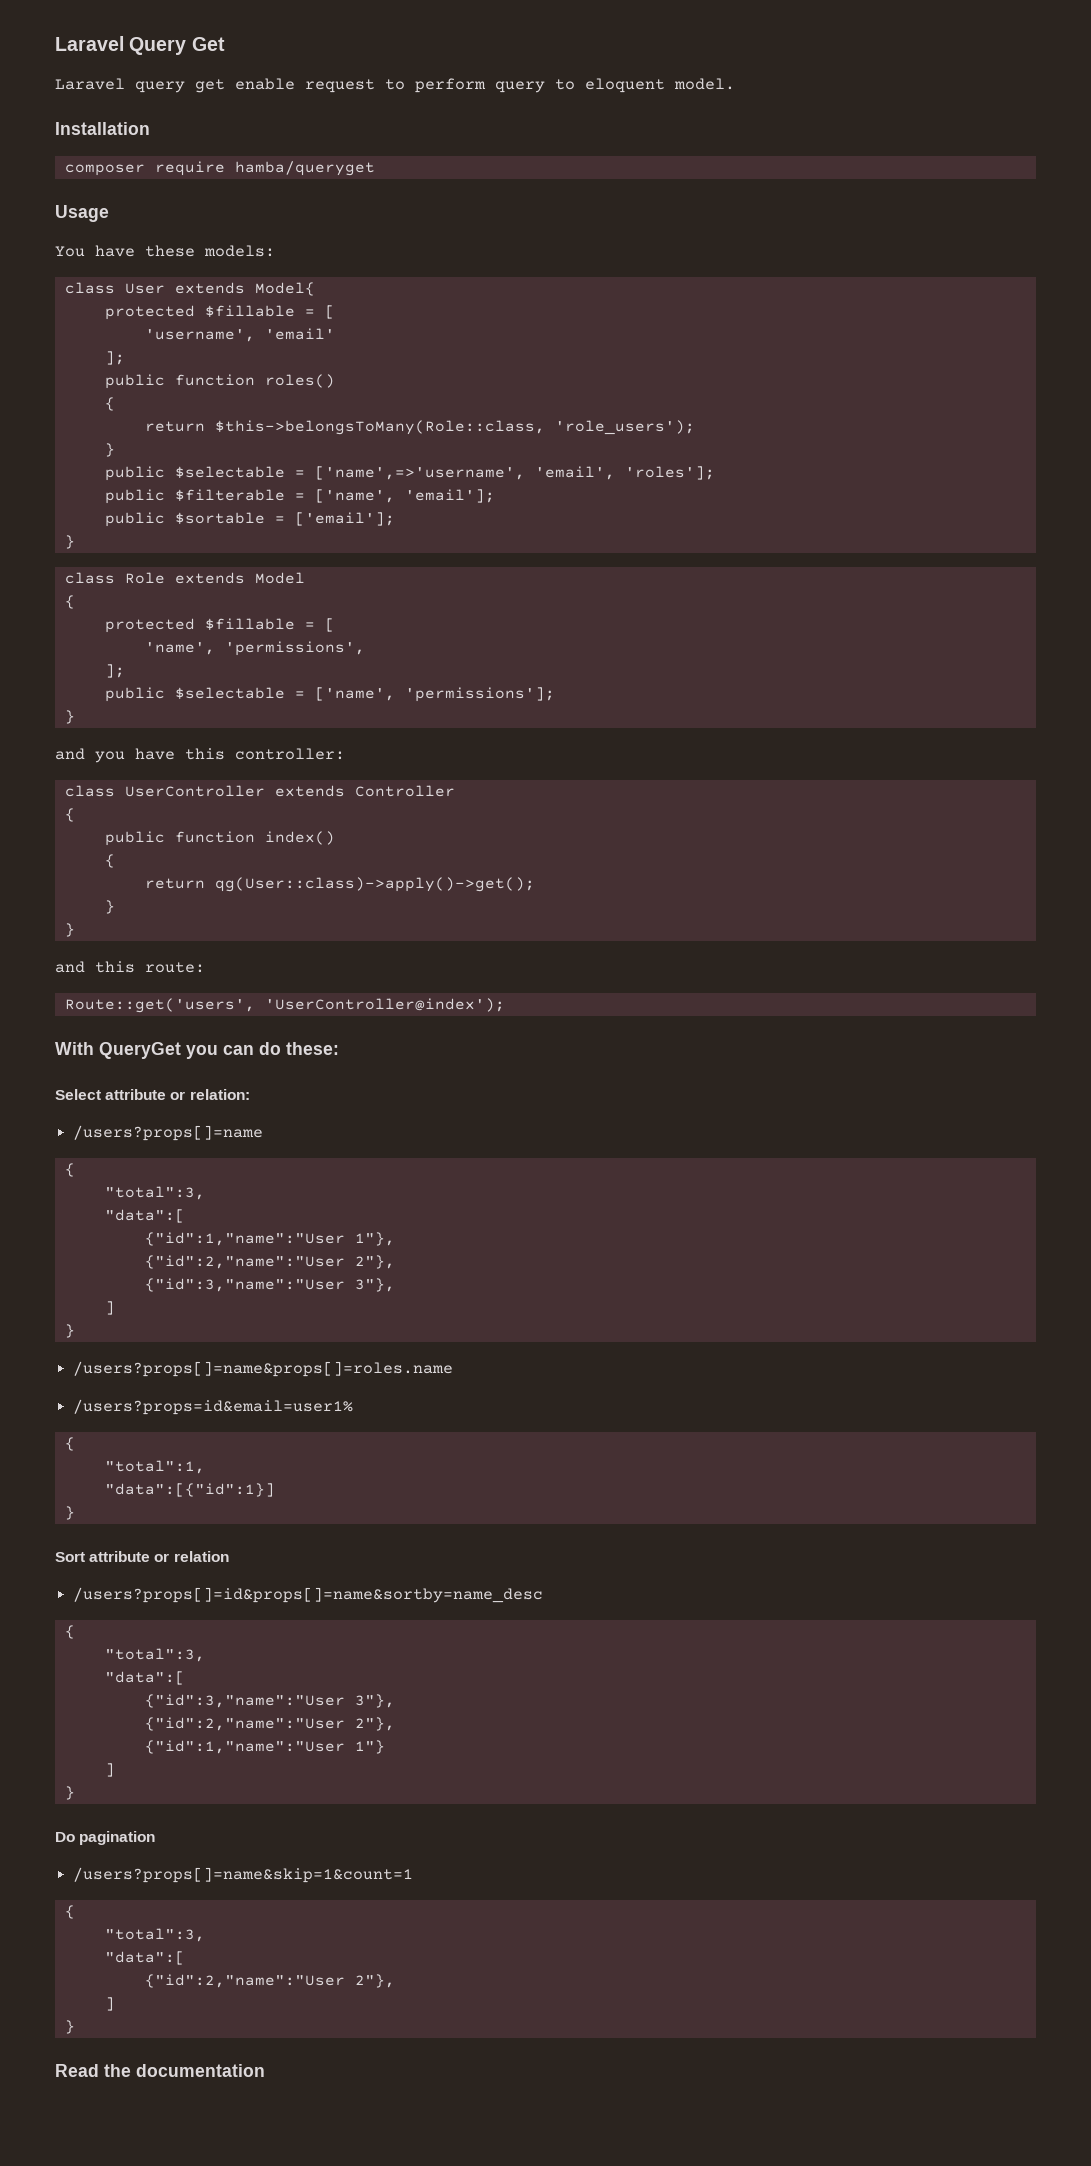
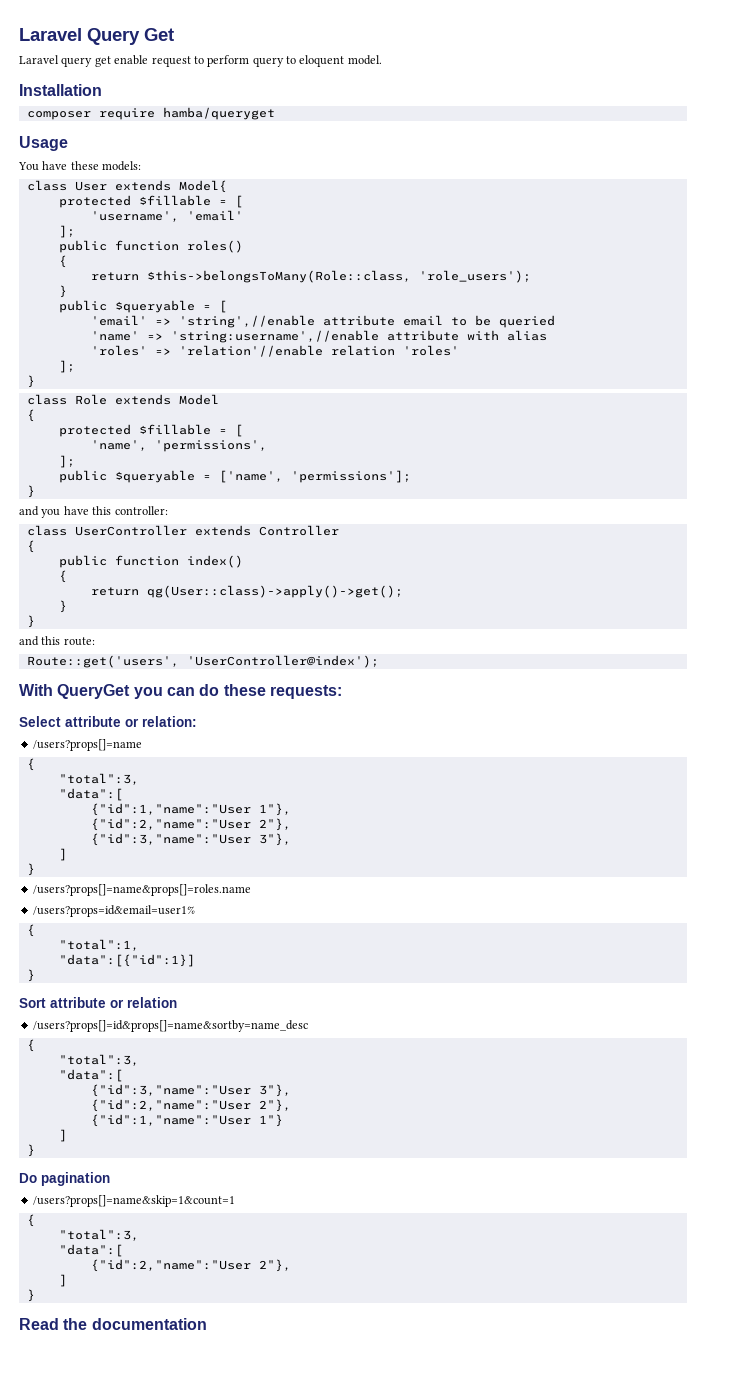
[174,466,715,480] [104,489,495,504] [104,512,395,527] $selectable = ['name',=>'username', 'email', 'roles']; // public $filterable = ['name', 'email']; // public $sortable = ['email']; -> [114,300,227,313] [90,315,555,328] [90,330,547,343] [90,345,459,357] [58,360,75,373] $queryable = [ // 'email' => 'string',//enable attribute email to be queried // 'name' => 'string:username',//enable attribute with alias // 'roles' => 'relation'//enable relation 'roles' // ];
[174,687,285,699] $selectable -> [114,470,195,483] $queryable
[286,1042,339,1055] these: -> [223,684,342,699] these requests:

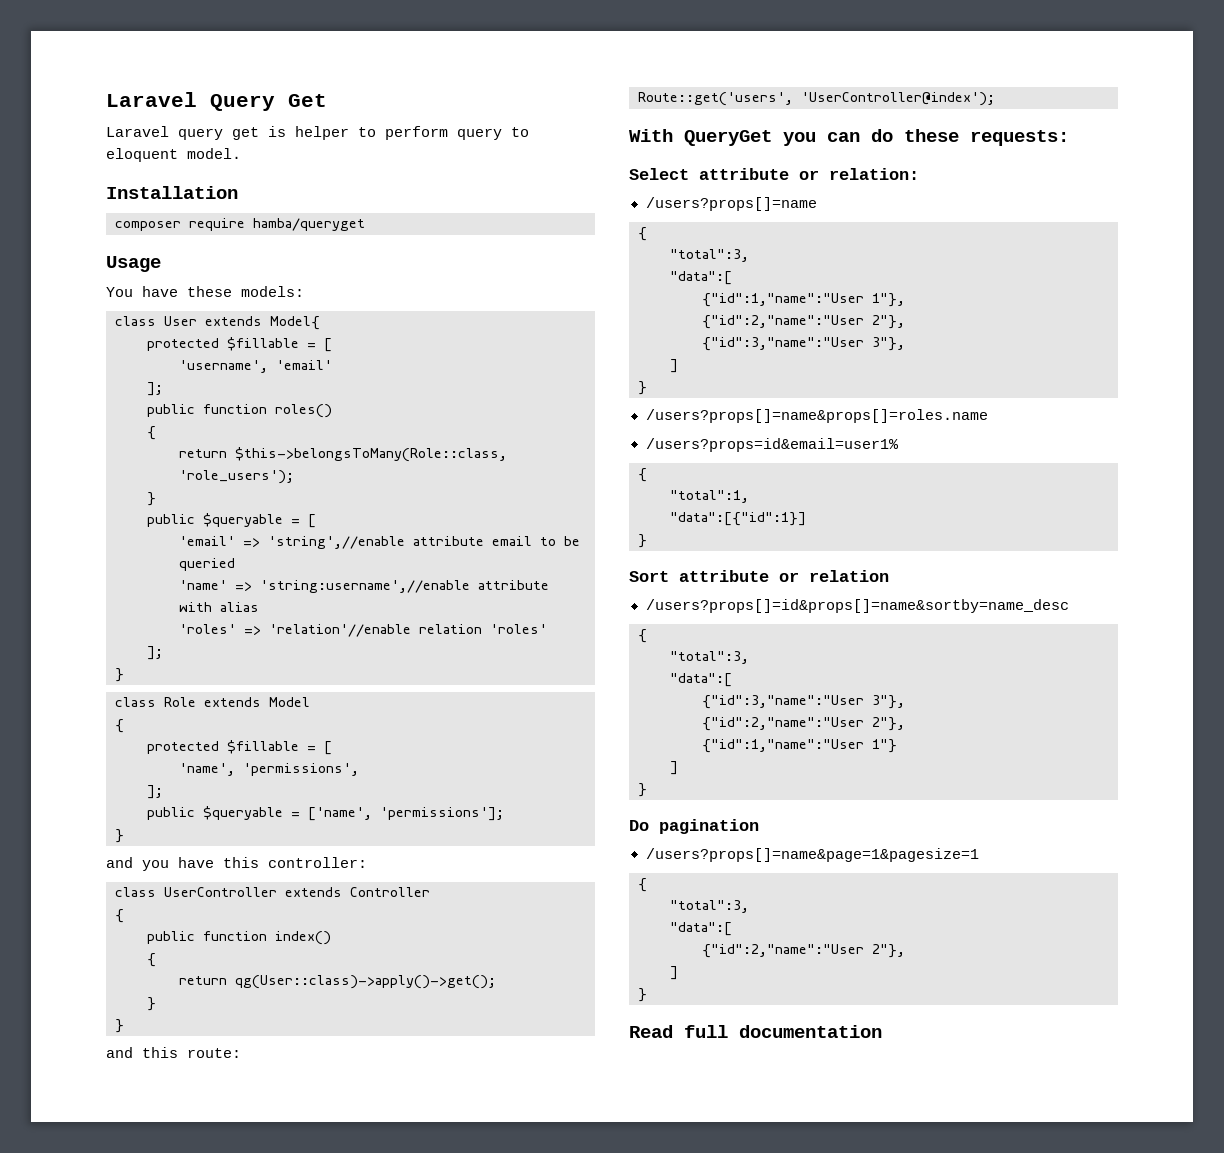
[114,55,191,67] enable request -> [268,126,349,140] is helper
[32,1195,235,1207] /users?props[]=name&skip=1&count=1 -> [645,848,979,862] /users?props[]=name&page=1&pagesize=1
[63,1318,88,1330] the -> [684,1025,728,1038] full

